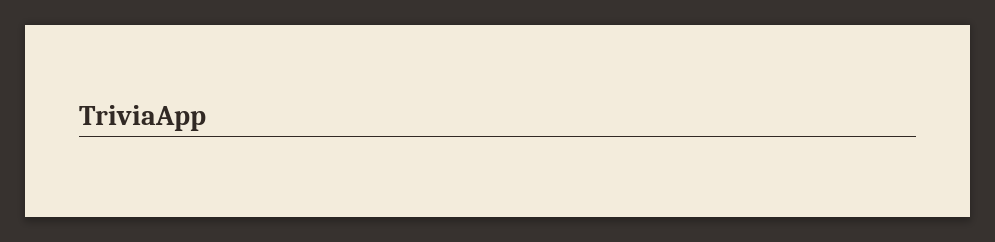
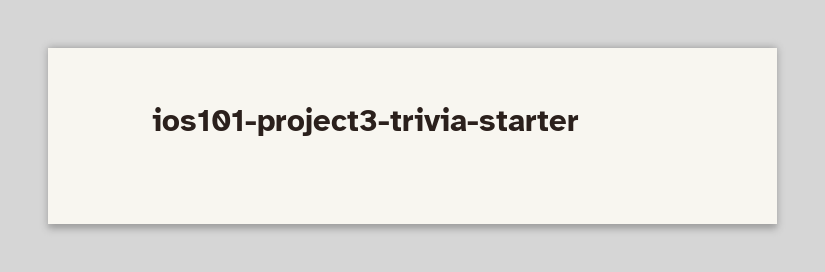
[79,105,206,131] TriviaApp -> [152,107,579,136] ios101-project3-trivia-starter

